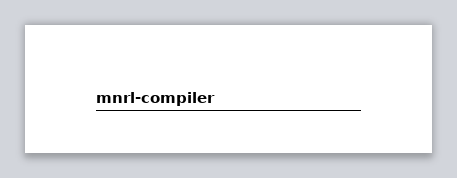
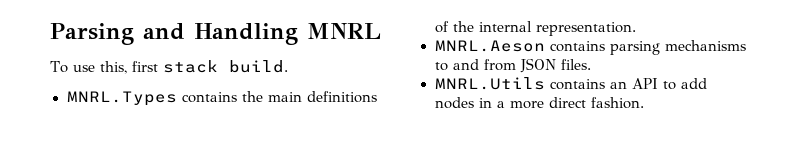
[96,92,215,106] mnrl-compiler -> [50,23,381,45] [50,60,288,74] [66,91,377,106] [434,21,636,36] [434,40,746,55] [434,58,591,73] [434,77,707,90] [434,97,644,109] Parsing and Handling MNRL // To use this, first stack build. // MNRL.Types contains the main definitions of the internal representation. // MNRL.Aeson contains parsing mechanisms to and from JSON files. // MNRL.Utils contains an API to add nodes in a more direct fashion.

